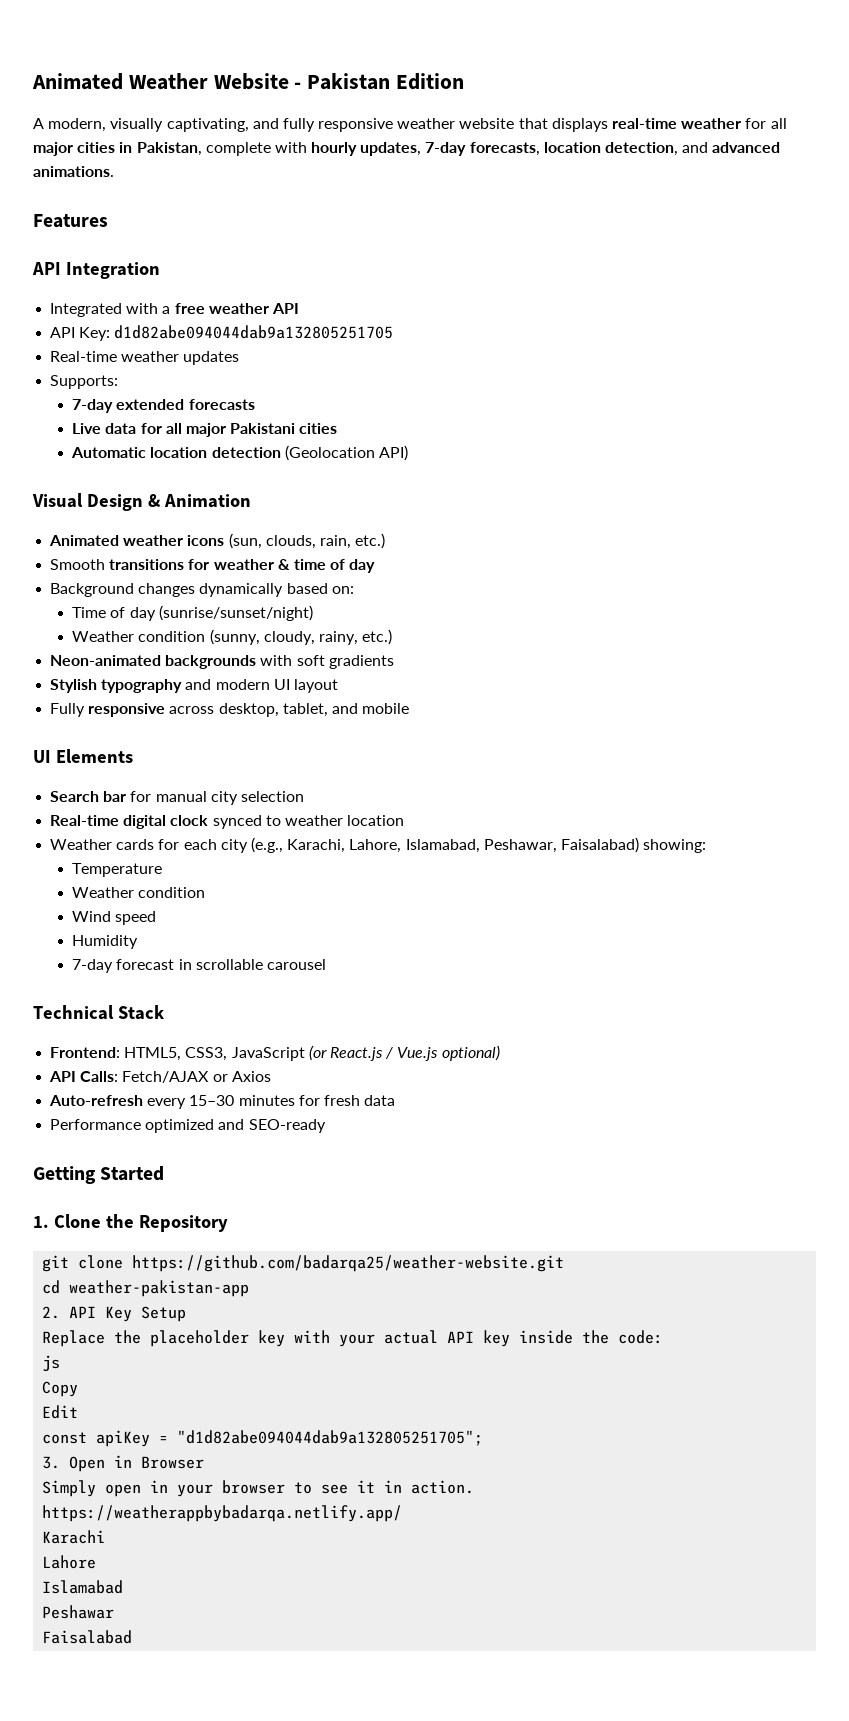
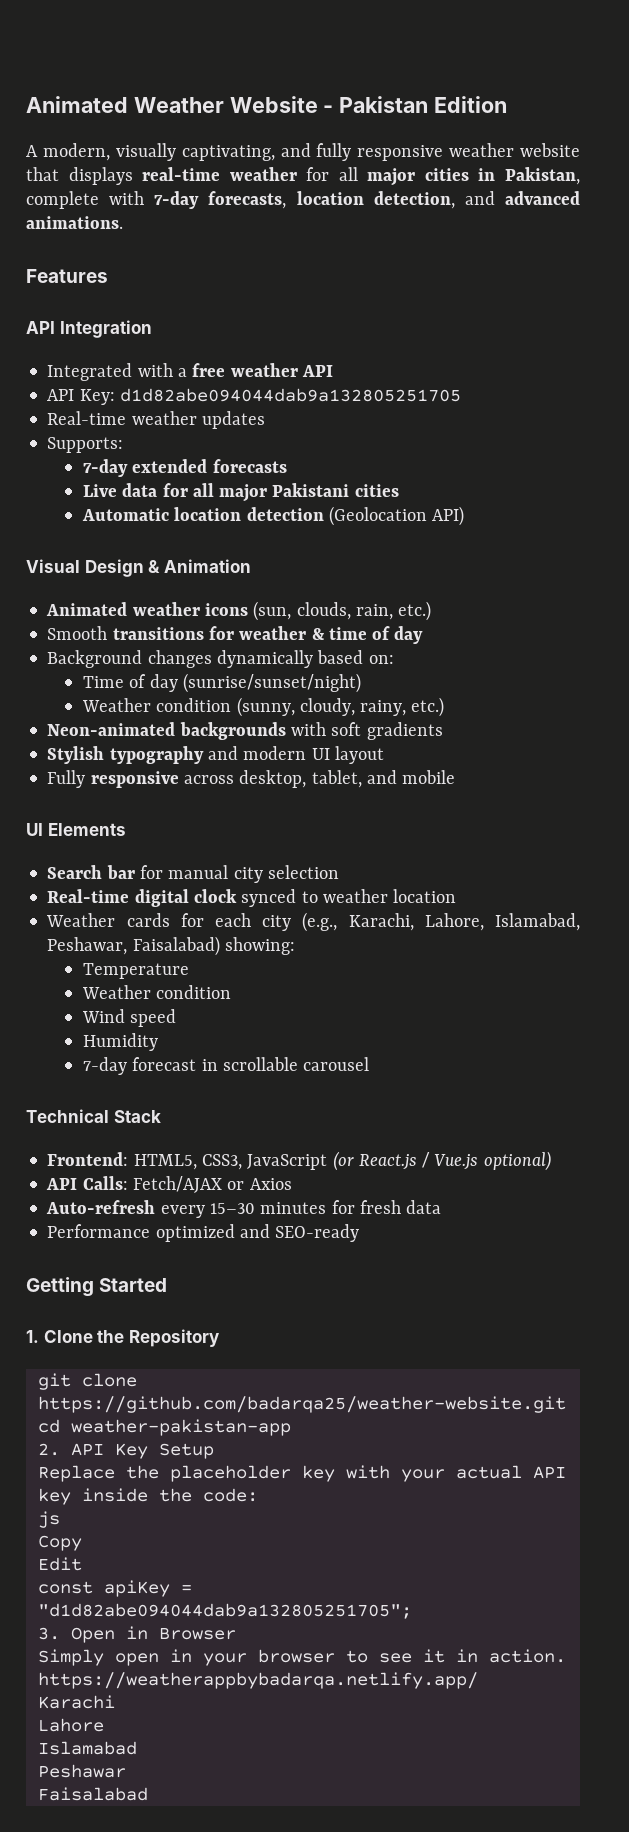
[311,142,422,156] hourly updates, -> (145, 198) none

